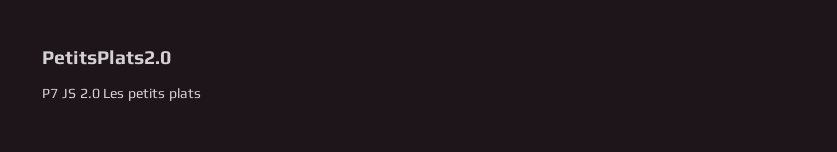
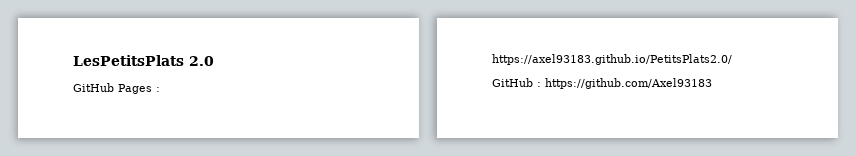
[42,50,171,65] [42,88,201,101] PetitsPlats2.0 // P7 JS 2.0 Les petits plats -> [73,55,214,66] [73,83,160,94] [492,54,732,65] [492,78,712,89] LesPetitsPlats 2.0 // GitHub Pages : https://axel93183.github.io/PetitsPlats2.0/ // GitHub : https://github.com/Axel93183

